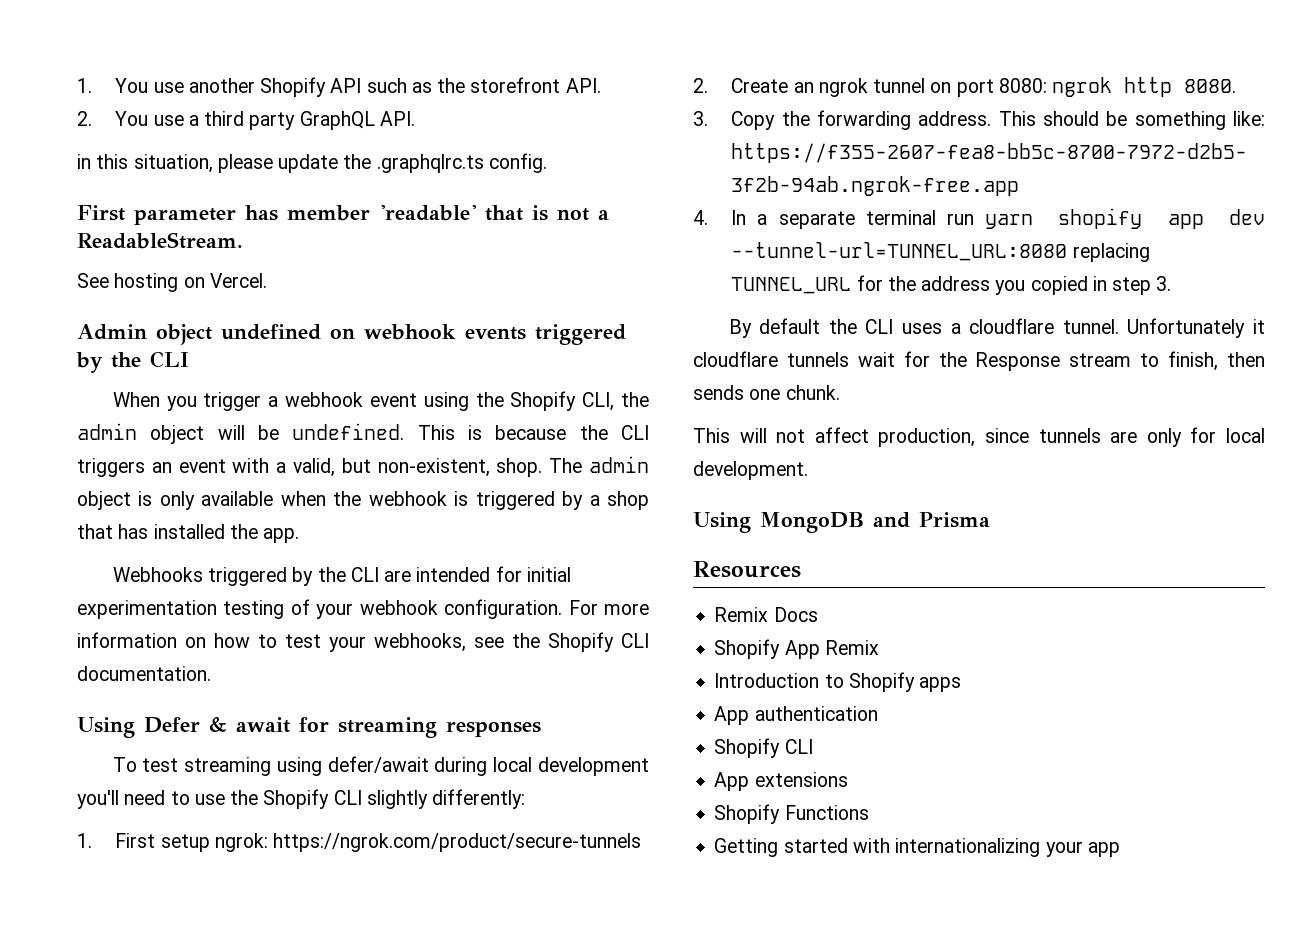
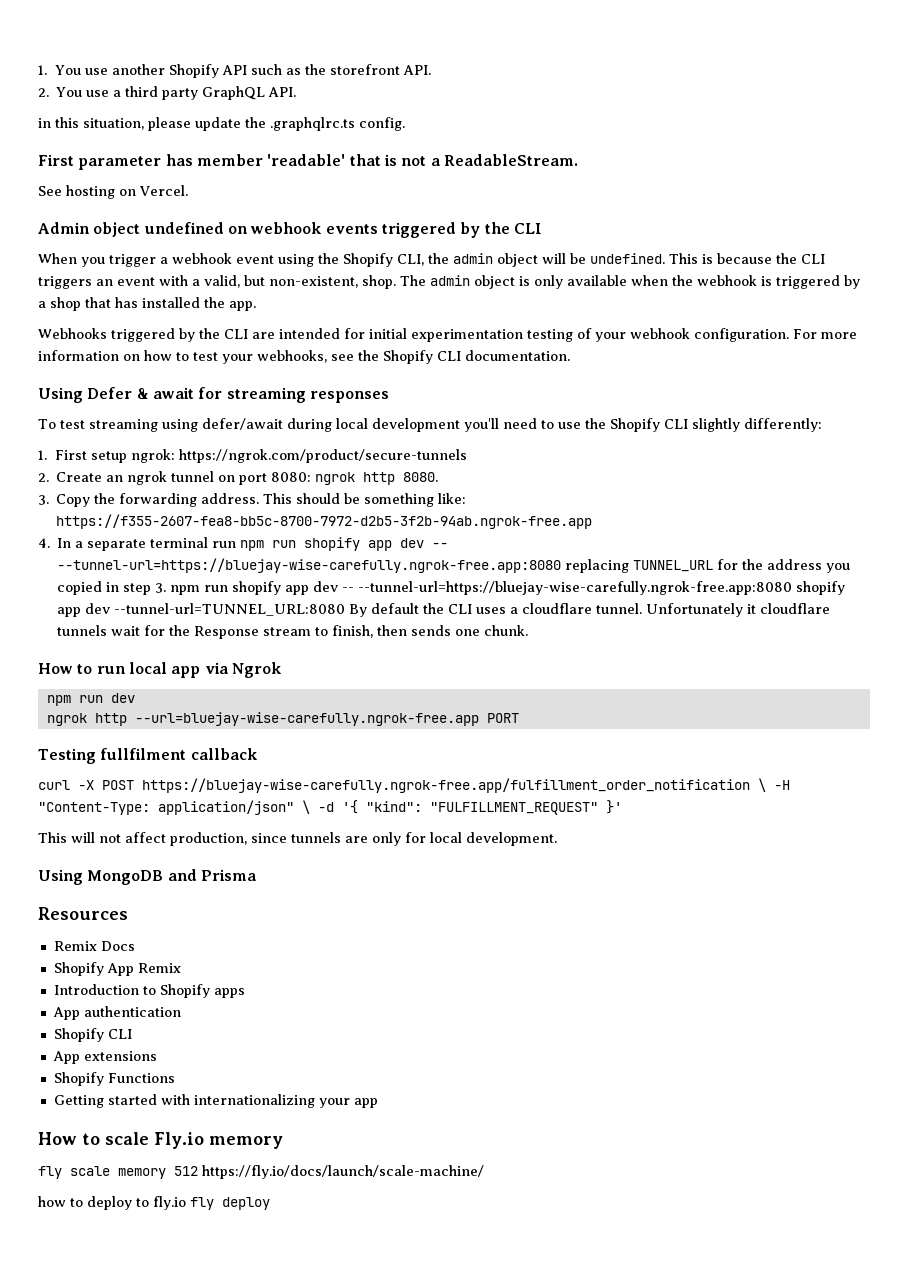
[984,208,1265,229] [731,242,1068,261] yarn shopify app dev --tunnel-url=TUNNEL_URL:8080 -> [240,537,449,551] [57,558,562,573] npm run shopify app dev -- --tunnel-url=https://bluejay-wise-carefully.ngrok-free.app:8080
(1172, 283) // -> [170,581,846,595] [57,603,346,617] npm run shopify app dev -- --tunnel-url=https://bluejay-wise-carefully.ngrok-free.app:8080 shopify app dev --tunnel-url=TUNNEL_URL:8080
(840, 392) none -> [38,662,281,678] [46,693,135,706] [46,712,519,726] [38,748,257,764] [38,778,790,793] [38,800,622,815] // How to run local app via Ngrok // npm run dev // ngrok http --url=bluejay-wise-carefully.ngrok-free.app PORT // Testing fullfilment callback // curl -X POST https://bluejay-wise-carefully.ngrok-free.app/fulfillment_order_notification \ -H "Content-Type: application/json" \ -d '{ "kind": "FULFILLMENT_REQUEST" }'
(1120, 849) none -> [38,1132,283,1149] [38,1165,484,1179] [38,1196,270,1210] // How to scale Fly.io memory // fly scale memory 512 https://fly.io/docs/launch/scale-machine/ // how to deploy to fly.io fly deploy

